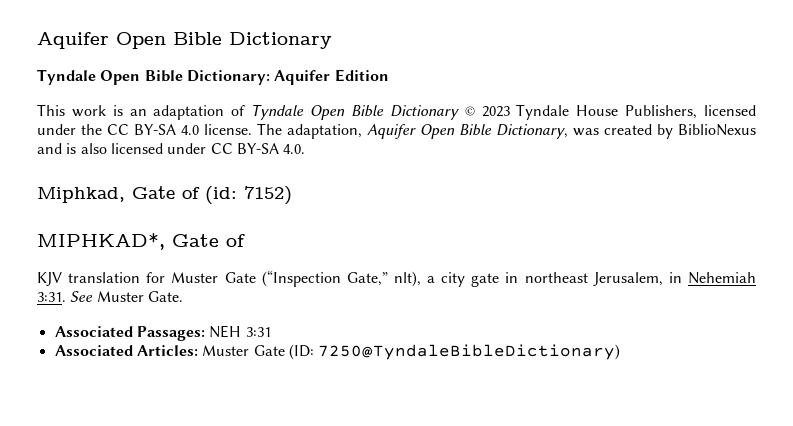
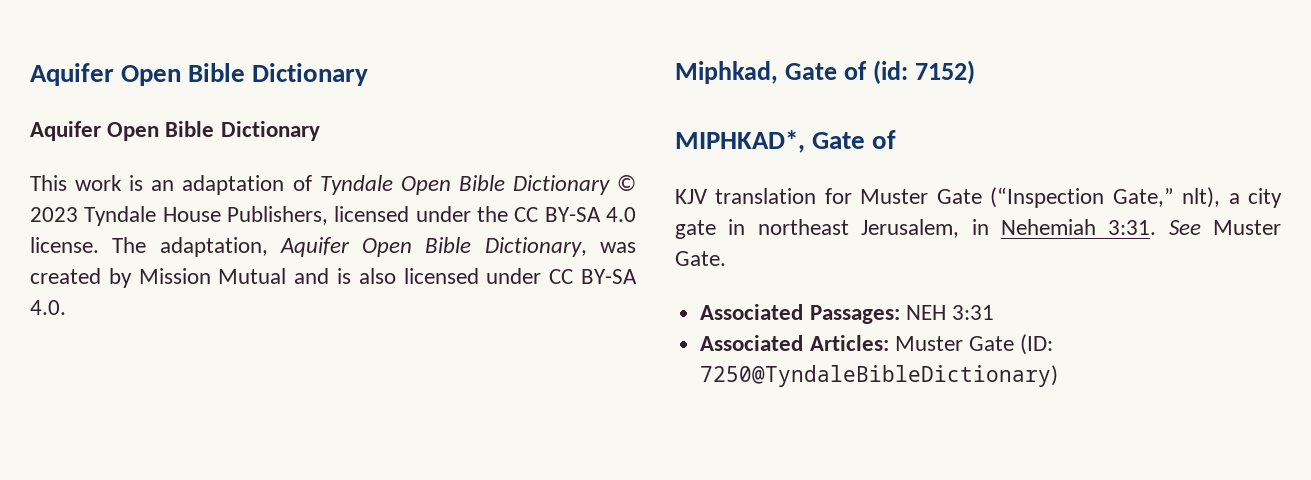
[37,32,332,49] [37,69,389,85] Aquifer Open Bible Dictionary // Tyndale Open Bible Dictionary: Aquifer Edition -> [30,63,369,86] [30,121,320,141] Aquifer Open Bible Dictionary // Aquifer Open Bible Dictionary
[678,124,756,136] BiblioNexus -> [138,268,287,284] Mission Mutual

